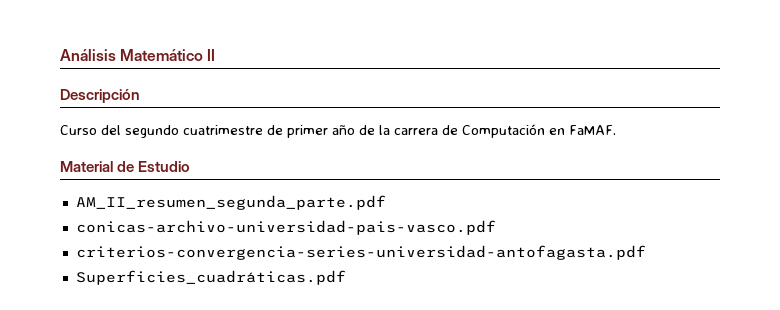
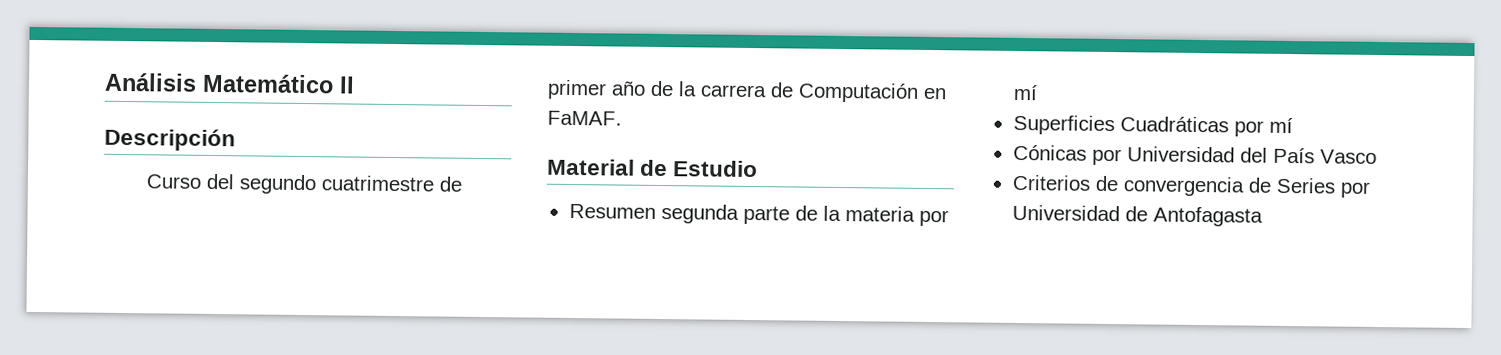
[75,195,386,210] [75,220,496,235] [75,245,646,260] [75,270,346,285] AM_II_resumen_segunda_parte.pdf // conicas-archivo-universidad-pais-vasco.pdf // criterios-convergencia-series-universidad-antofagasta.pdf // Superficies_cuadráticas.pdf -> [568,203,949,227] [1012,84,1038,101] [1012,114,1293,137] [1012,144,1377,166] [1011,174,1370,198] [1011,204,1263,227] Resumen segunda parte de la materia por mí // Superficies Cuadráticas por mí // Cónicas por Universidad del País Vasco // Criterios de convergencia de Series por Universidad de Antofagasta

